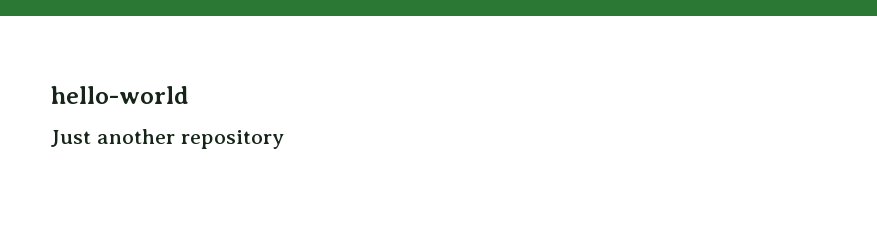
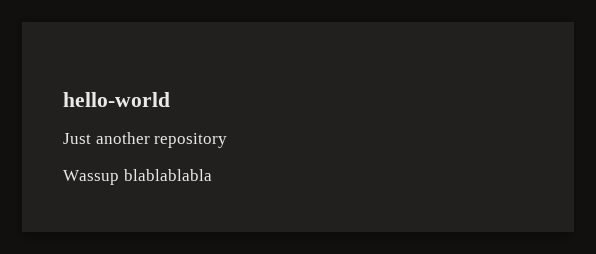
(284, 139) none -> [63,169,212,185] // Wassup blablablabla

